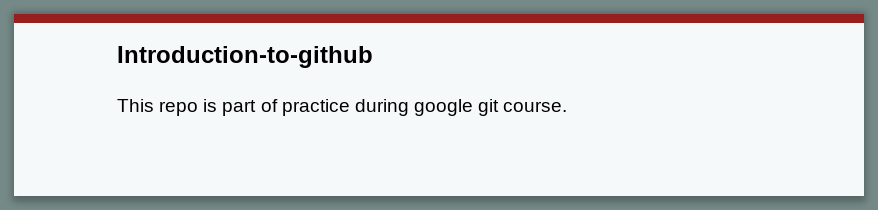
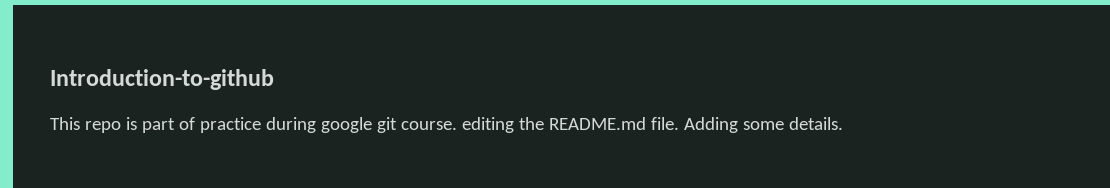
(568, 106) none -> [461,117,843,133] editing the README.md file. Adding some details.

